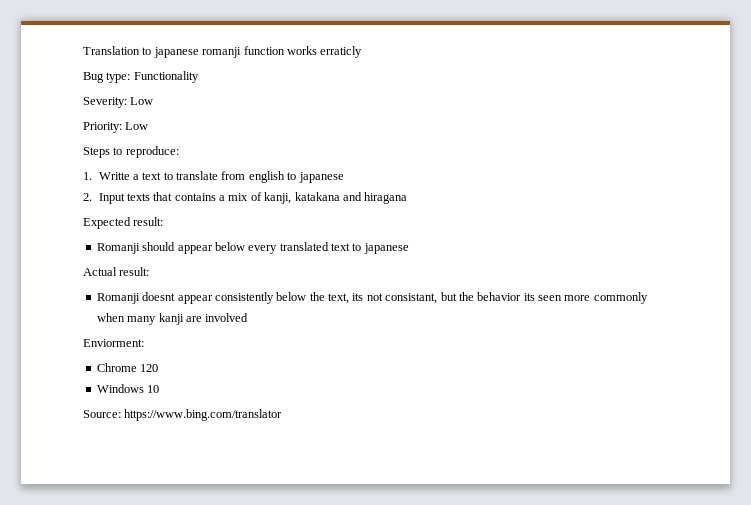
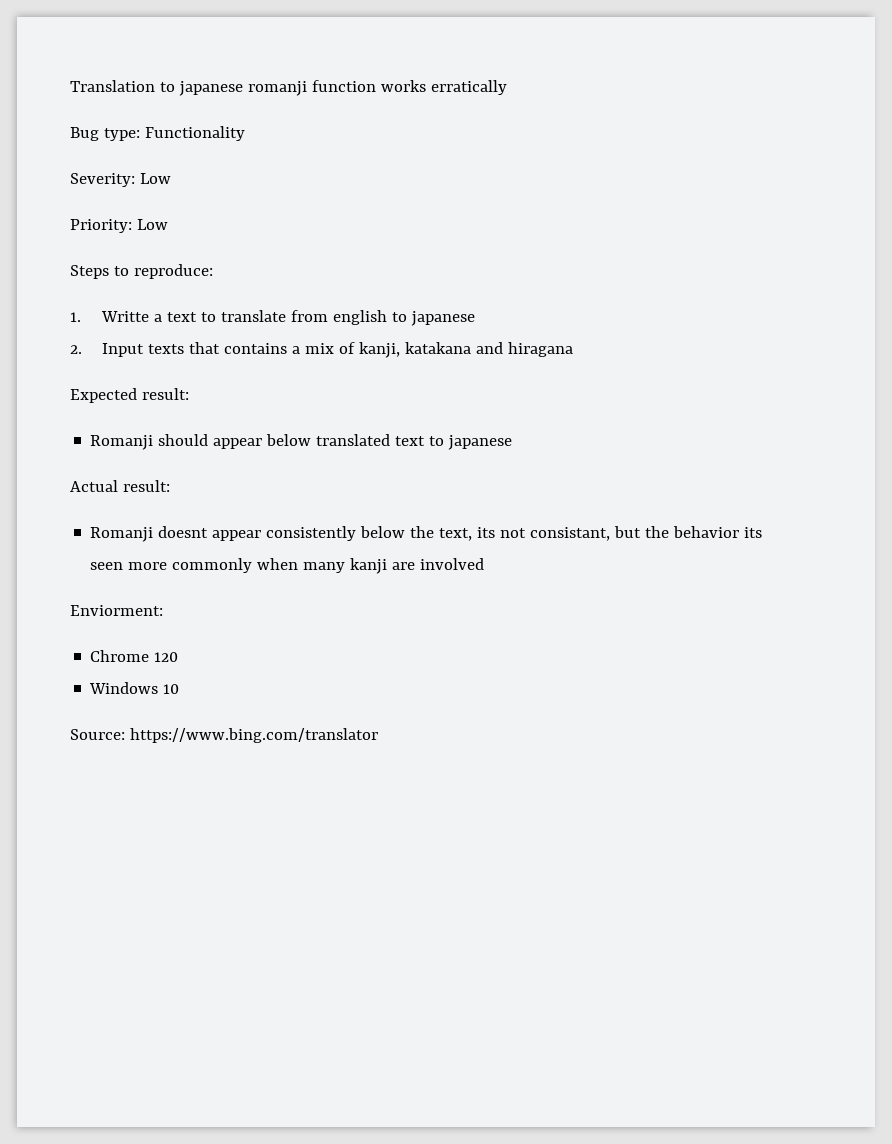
[320,46,363,58] erraticly -> [430,80,507,95] erratically
[248,245,278,254] every -> (312, 440) none

